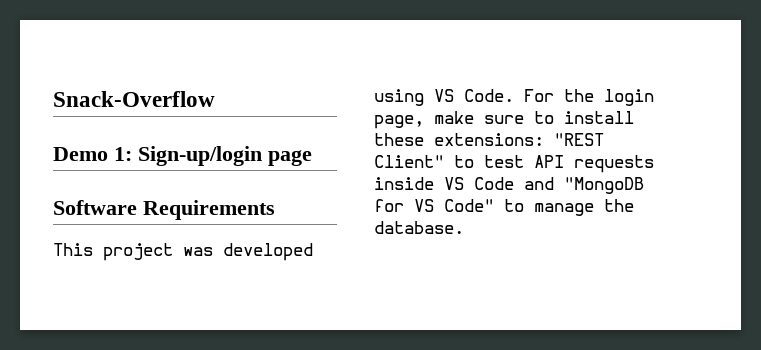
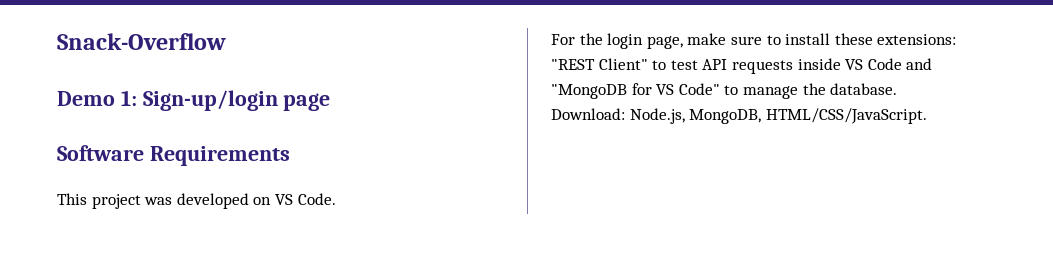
[374,89,424,106] using -> [253,197,272,205] on
(514, 95) none -> (336, 199) //
(464, 227) none -> [551,108,927,124] // Download: Node.js, MongoDB, HTML/CSS/JavaScript.

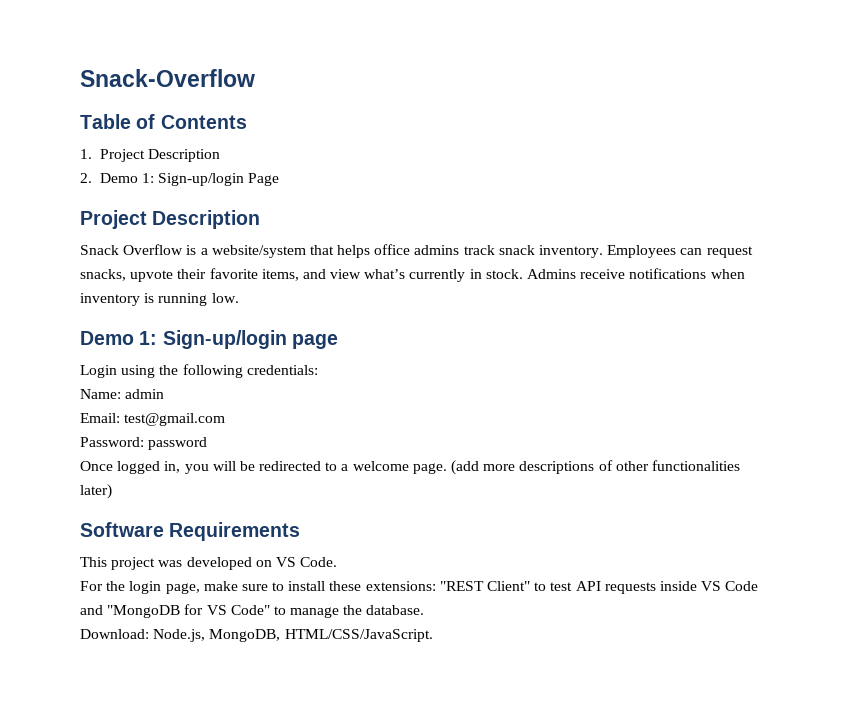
[57,90,331,111] Demo 1: Sign-up/login page -> [80,114,247,129] [80,149,220,162] [80,173,280,186] [80,210,261,229] [80,244,753,258] [80,268,745,282] [80,293,239,306] [80,330,338,349] [80,364,318,378] [80,389,165,399] [80,413,226,426] [80,437,208,450] [80,460,740,475] [80,484,112,499] Table of Contents // 1. Project Description // 2. Demo 1: Sign-up/login Page // Project Description // Snack Overflow is a website/system that helps office admins track snack inventory. Employees can request snacks, upvote their favorite items, and view what’s currently in stock. Admins receive notifications when inventory is running low. // Demo 1: Sign-up/login page // Login using the following credentials: // Name: admin // Email: test@gmail.com // Password: password // Once logged in, you will be redirected to a welcome page. (add more descriptions of other functionalities later)

